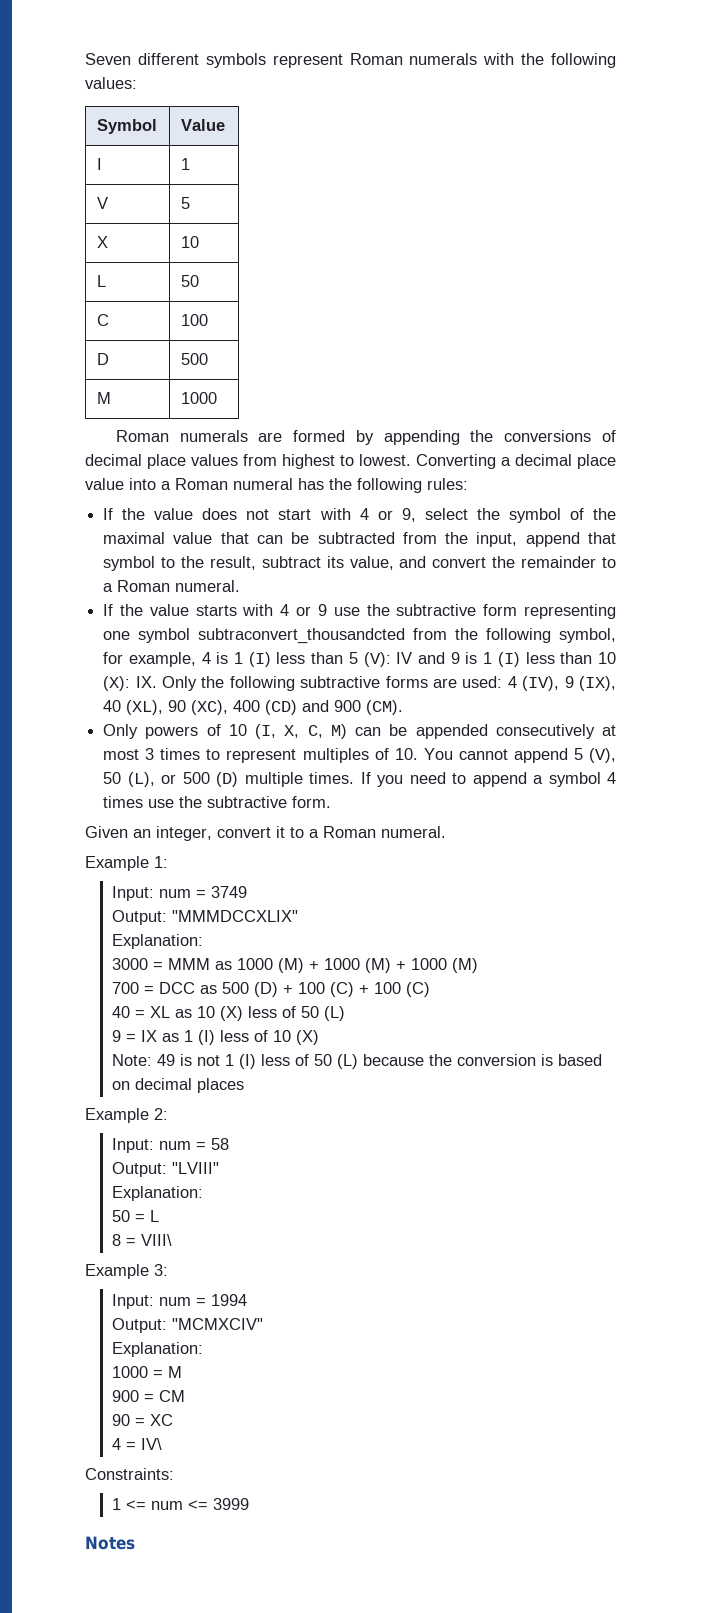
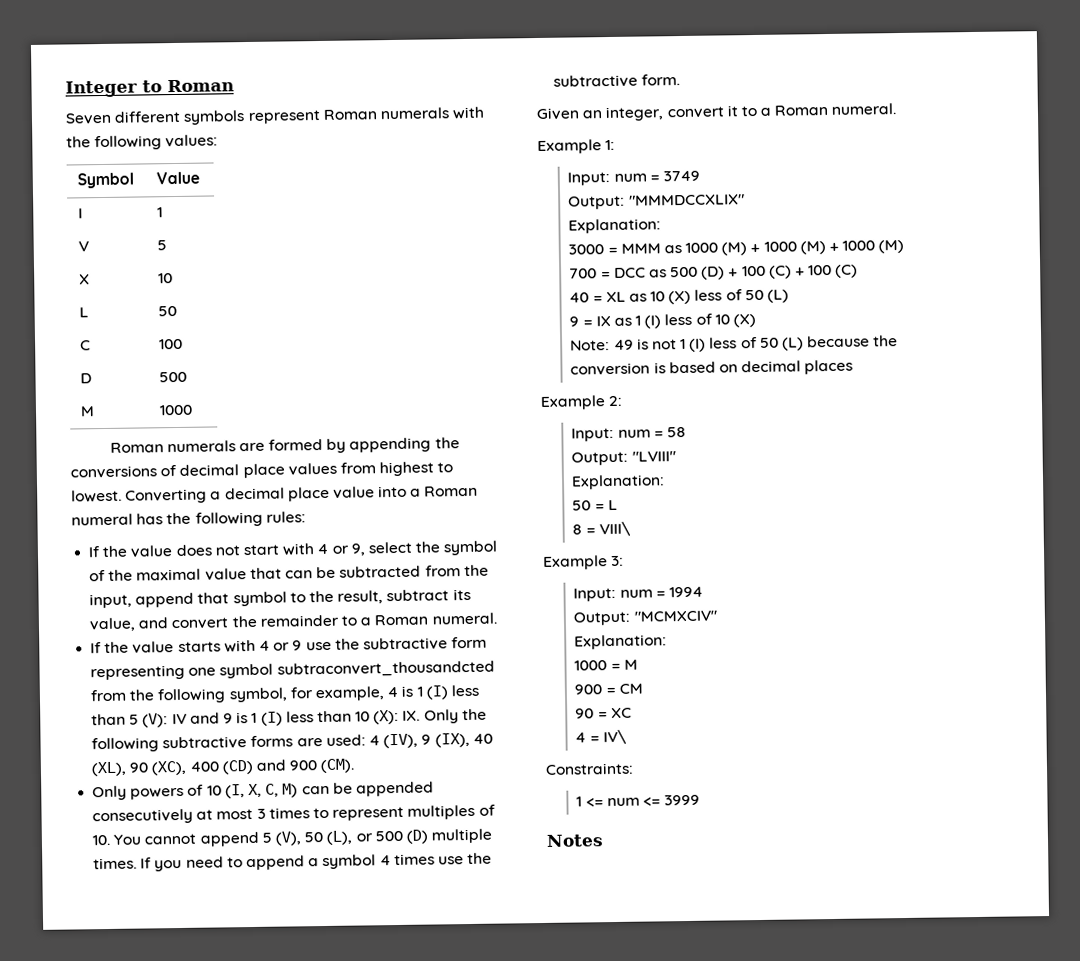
(85, 59) none -> [65,79,234,98] Integer to Roman //

